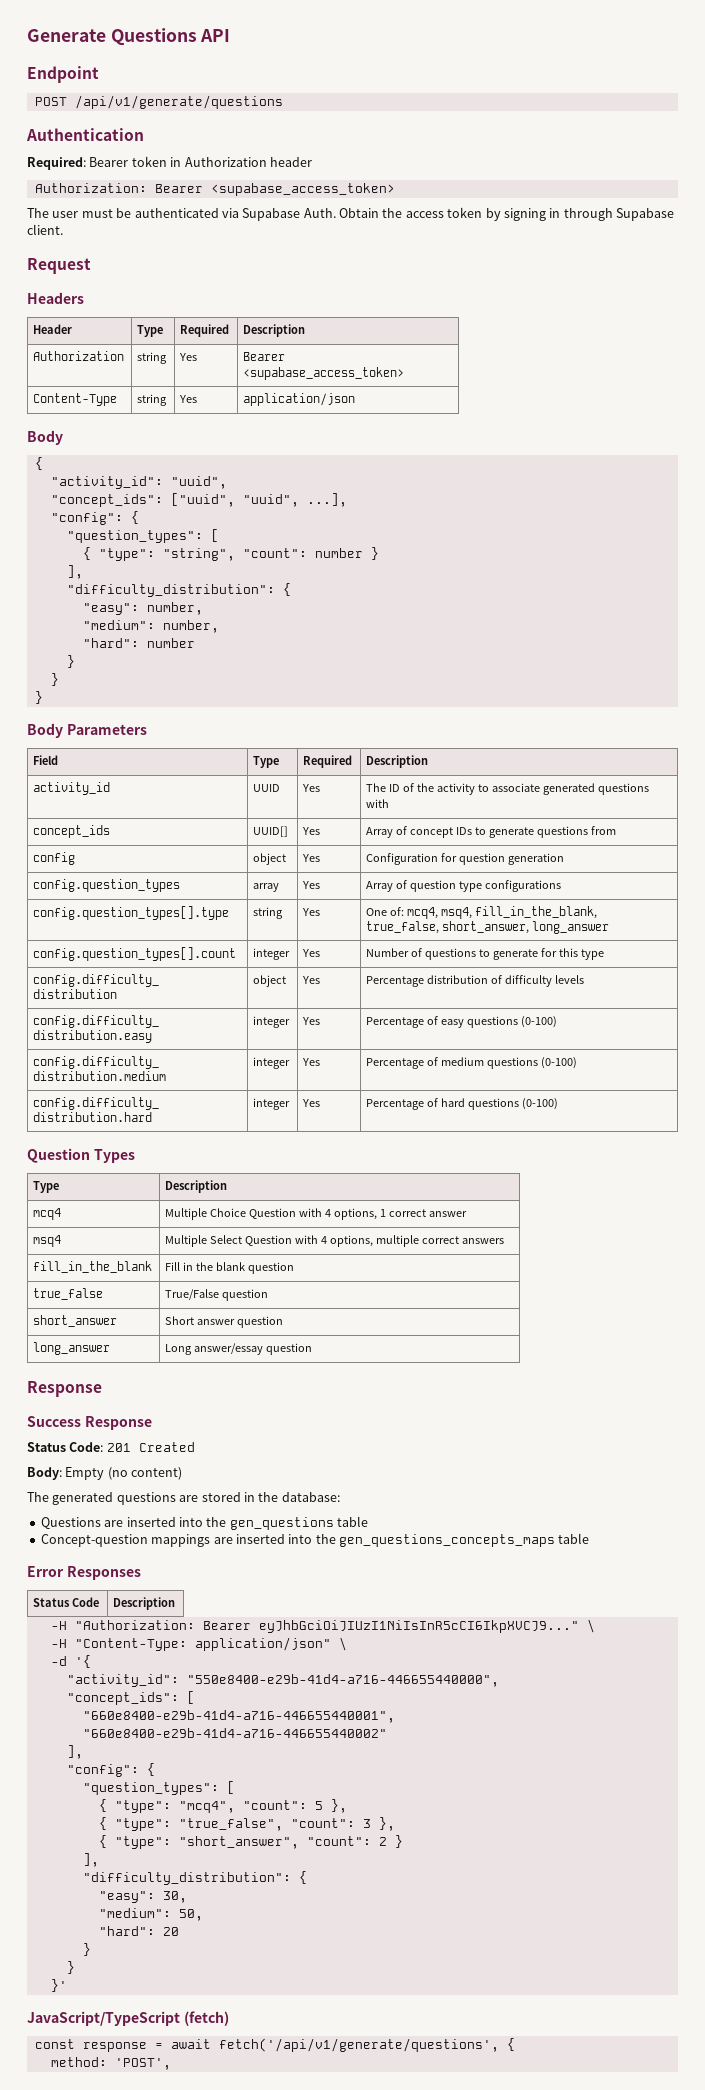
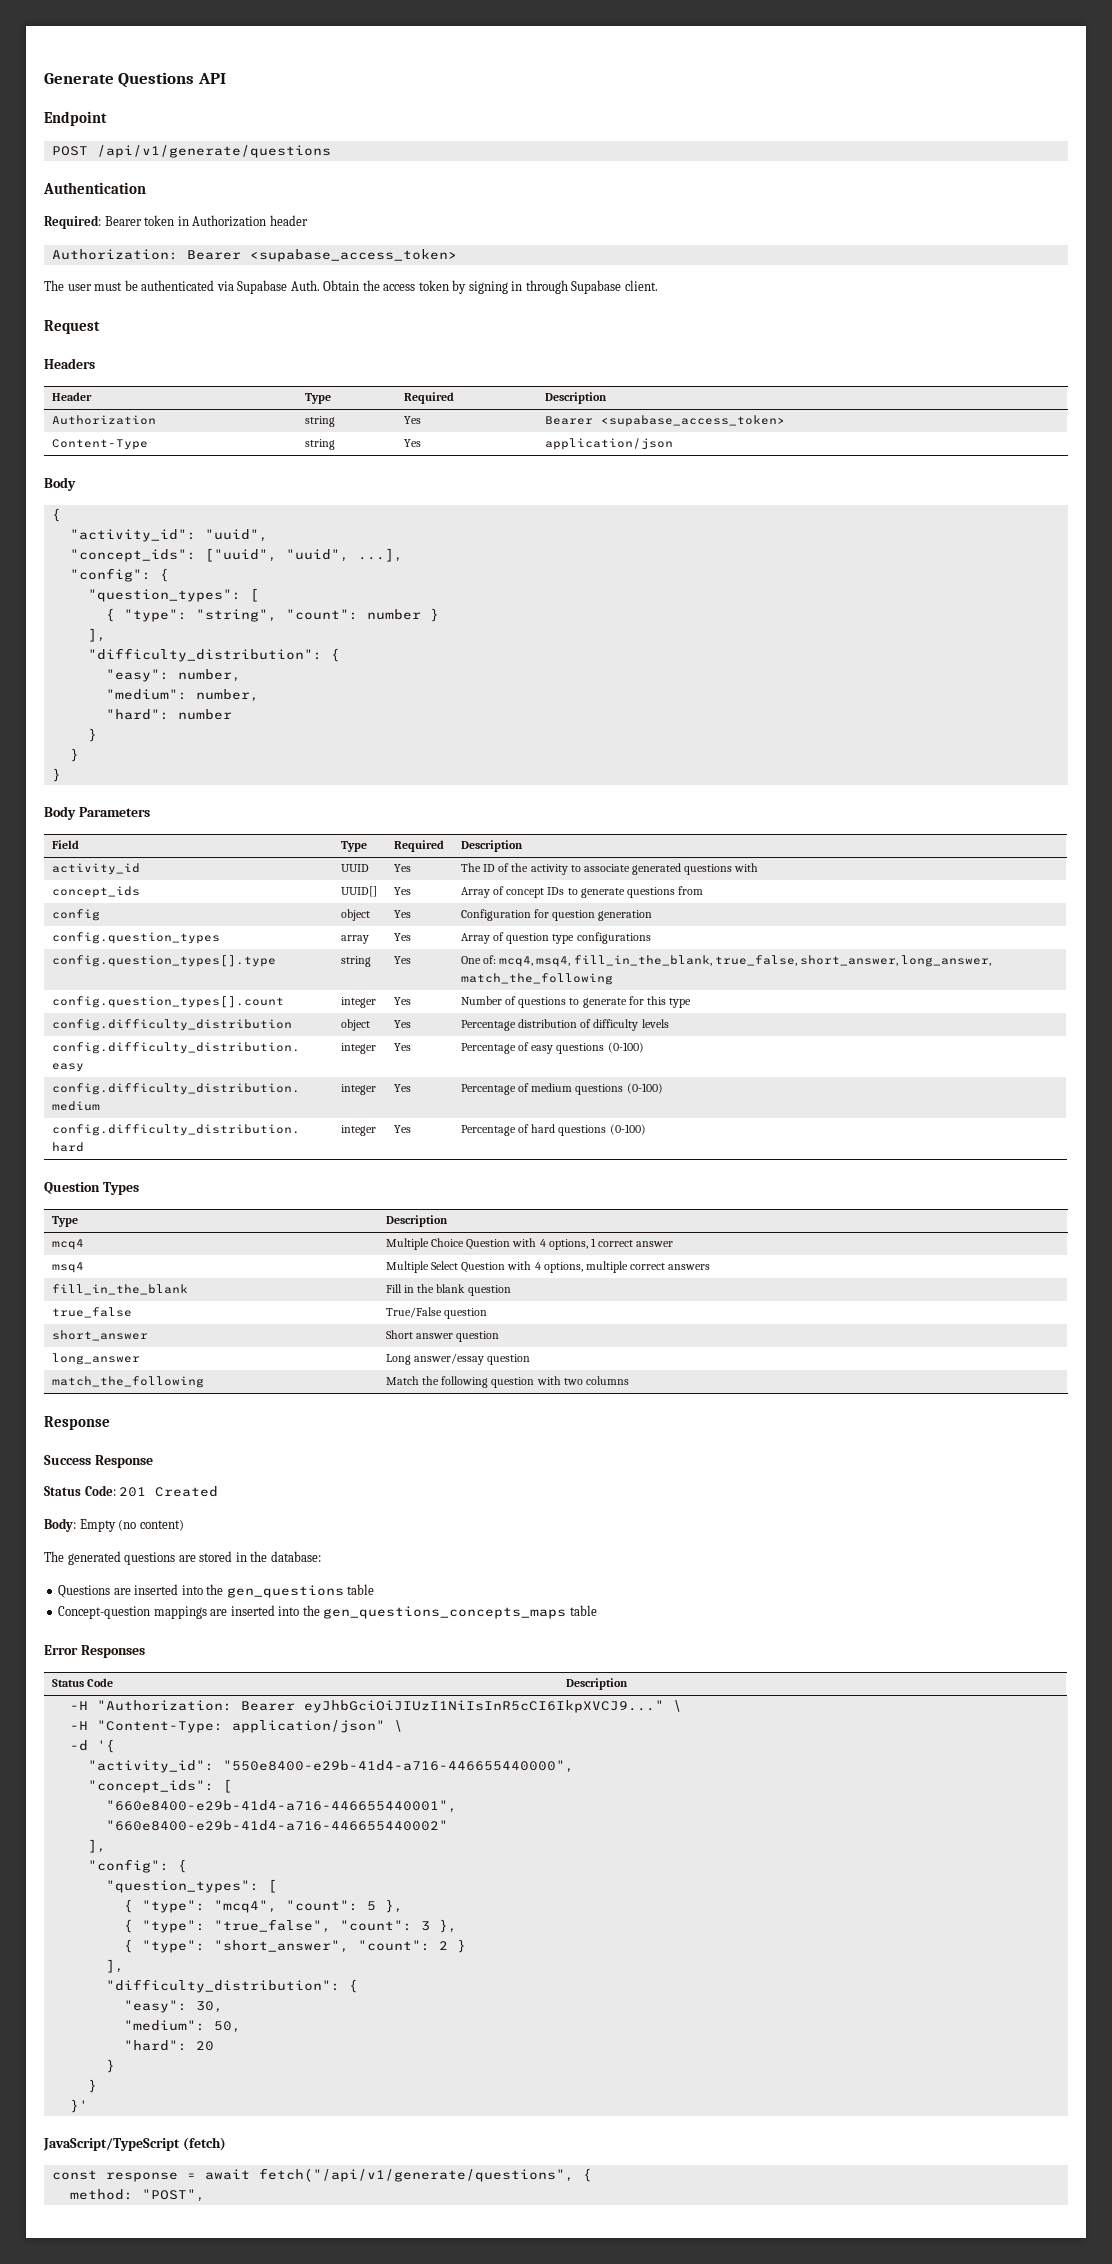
[532,921,610,934] long_answer -> [900,955,991,967] [461,973,614,985] long_answer, match_the_following
(313, 1349) none -> [52,1376,205,1388] [386,1376,629,1388] // match_the_following | Match the following question with two columns
[218,2038,499,2052] fetch('/api/v1/generate/questions', -> [258,2168,574,2182] fetch("/api/v1/generate/questions",
[114,2058,171,2070] 'POST', -> [141,2189,205,2202] "POST",

